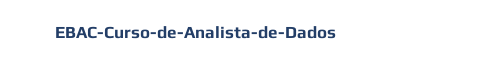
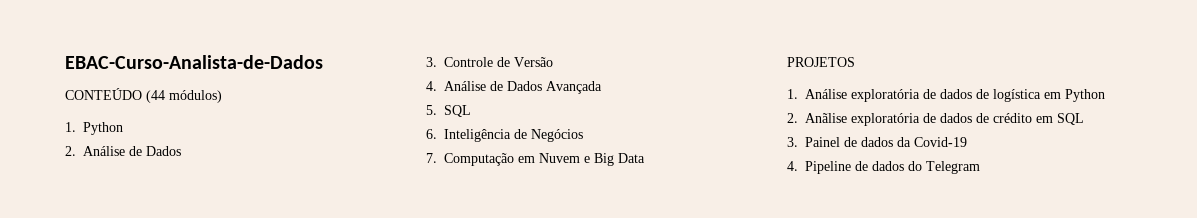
[55,26,336,39] EBAC-Curso-de-Analista-de-Dados -> [65,55,323,69] [65,88,222,103] [65,122,123,135] [65,146,181,156] [426,57,553,67] [426,81,602,94] [426,105,471,117] [426,129,583,142] [426,153,645,166] [787,57,855,67] [787,89,1105,102] [787,113,1084,126] [787,137,967,147] [787,161,980,174] EBAC-Curso-Analista-de-Dados // CONTEÚDO (44 módulos) // 1. Python // 2. Análise de Dados // 3. Controle de Versão // 4. Análise de Dados Avançada // 5. SQL // 6. Inteligência de Negócios // 7. Computação em Nuvem e Big Data // PROJETOS // 1. Análise exploratória de dados de logística em Python // 2. Anãlise exploratória de dados de crédito em SQL // 3. Painel de dados da Covid-19 // 4. Pipeline de dados do Telegram

